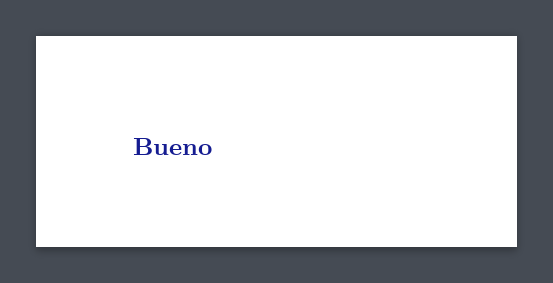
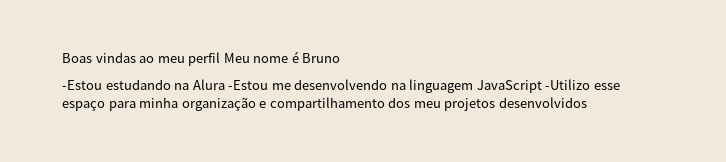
[133,138,212,155] Bueno -> [62,51,341,66] [62,79,620,93] [62,97,587,111] Boas vindas ao meu perfil Meu nome é Bruno // -Estou estudando na Alura -Estou me desenvolvendo na linguagem JavaScript -Utilizo esse espaço para minha organização e compartilhamento dos meu projetos desenvolvidos

